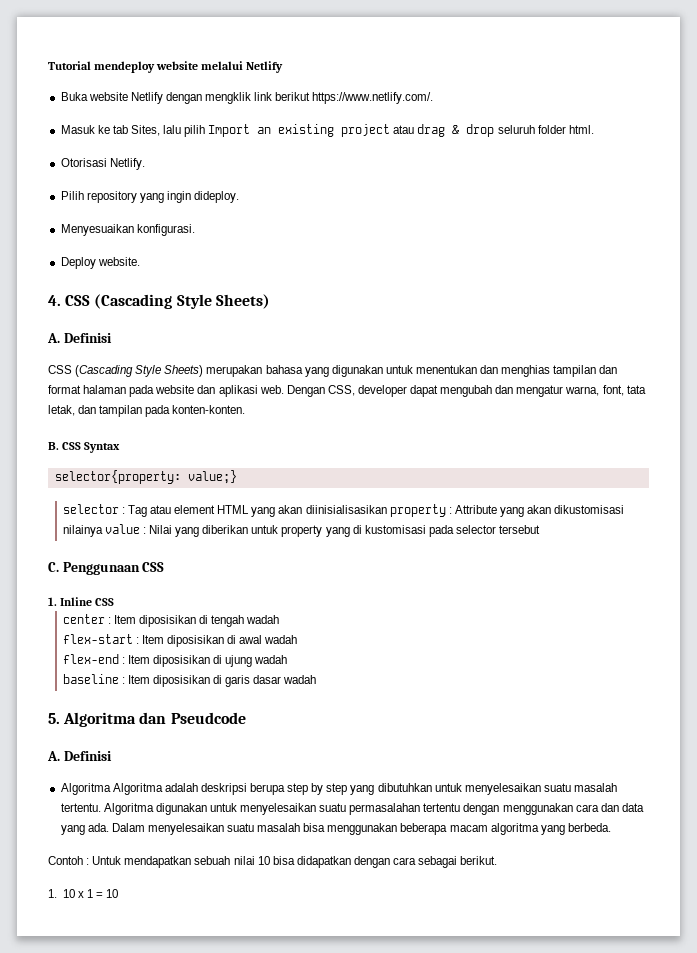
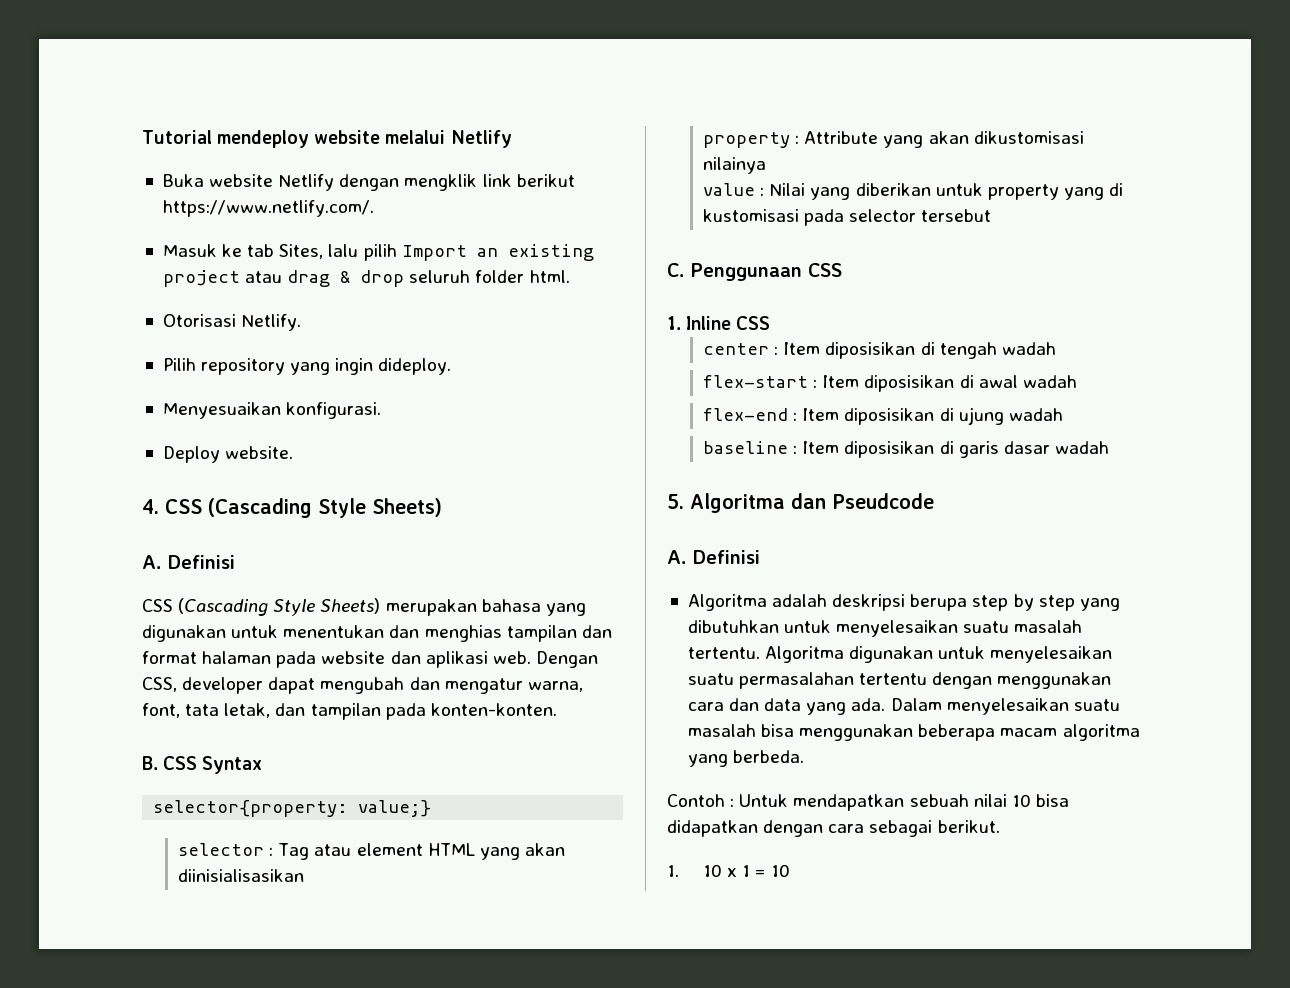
(387, 509) none -> (304, 875) //
(103, 531) none -> (766, 165) //
[112,783,163,795] Algoritma -> (767, 602) none

